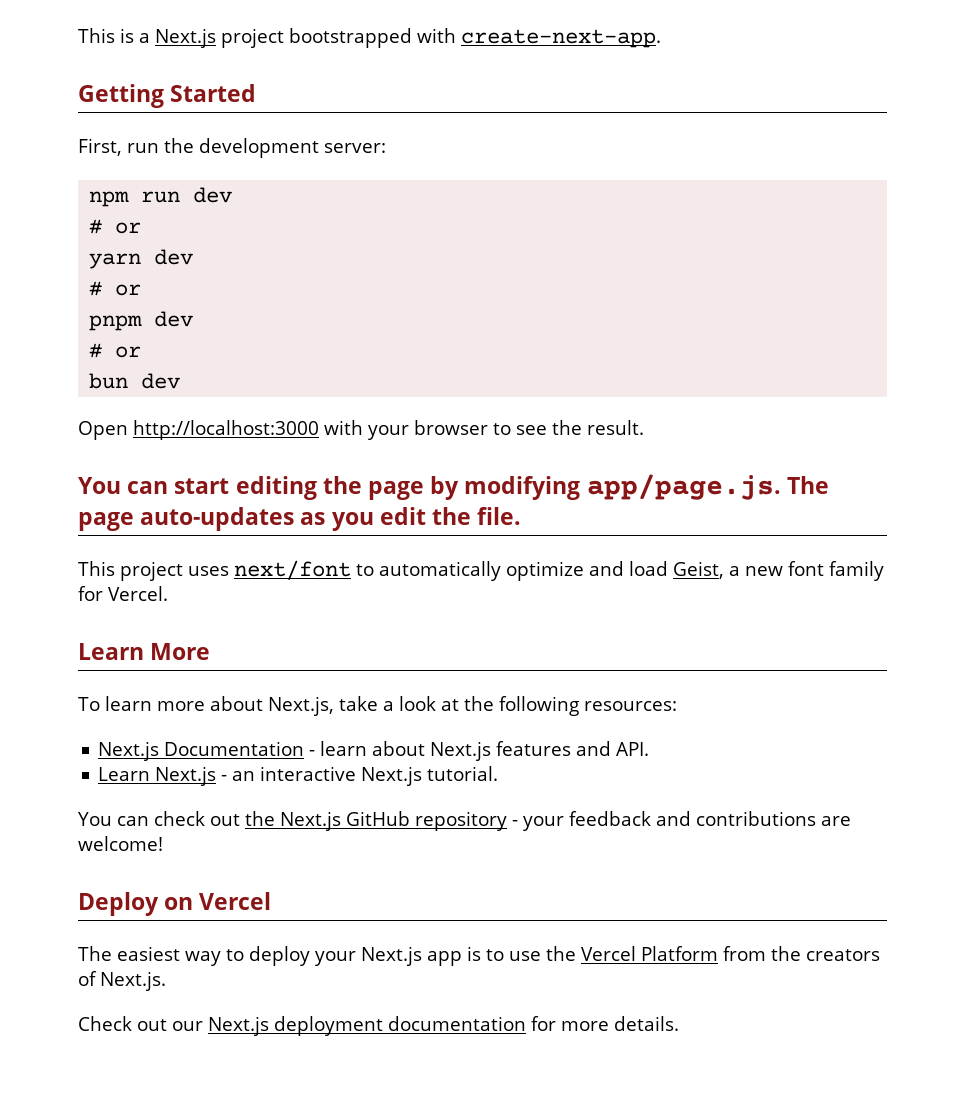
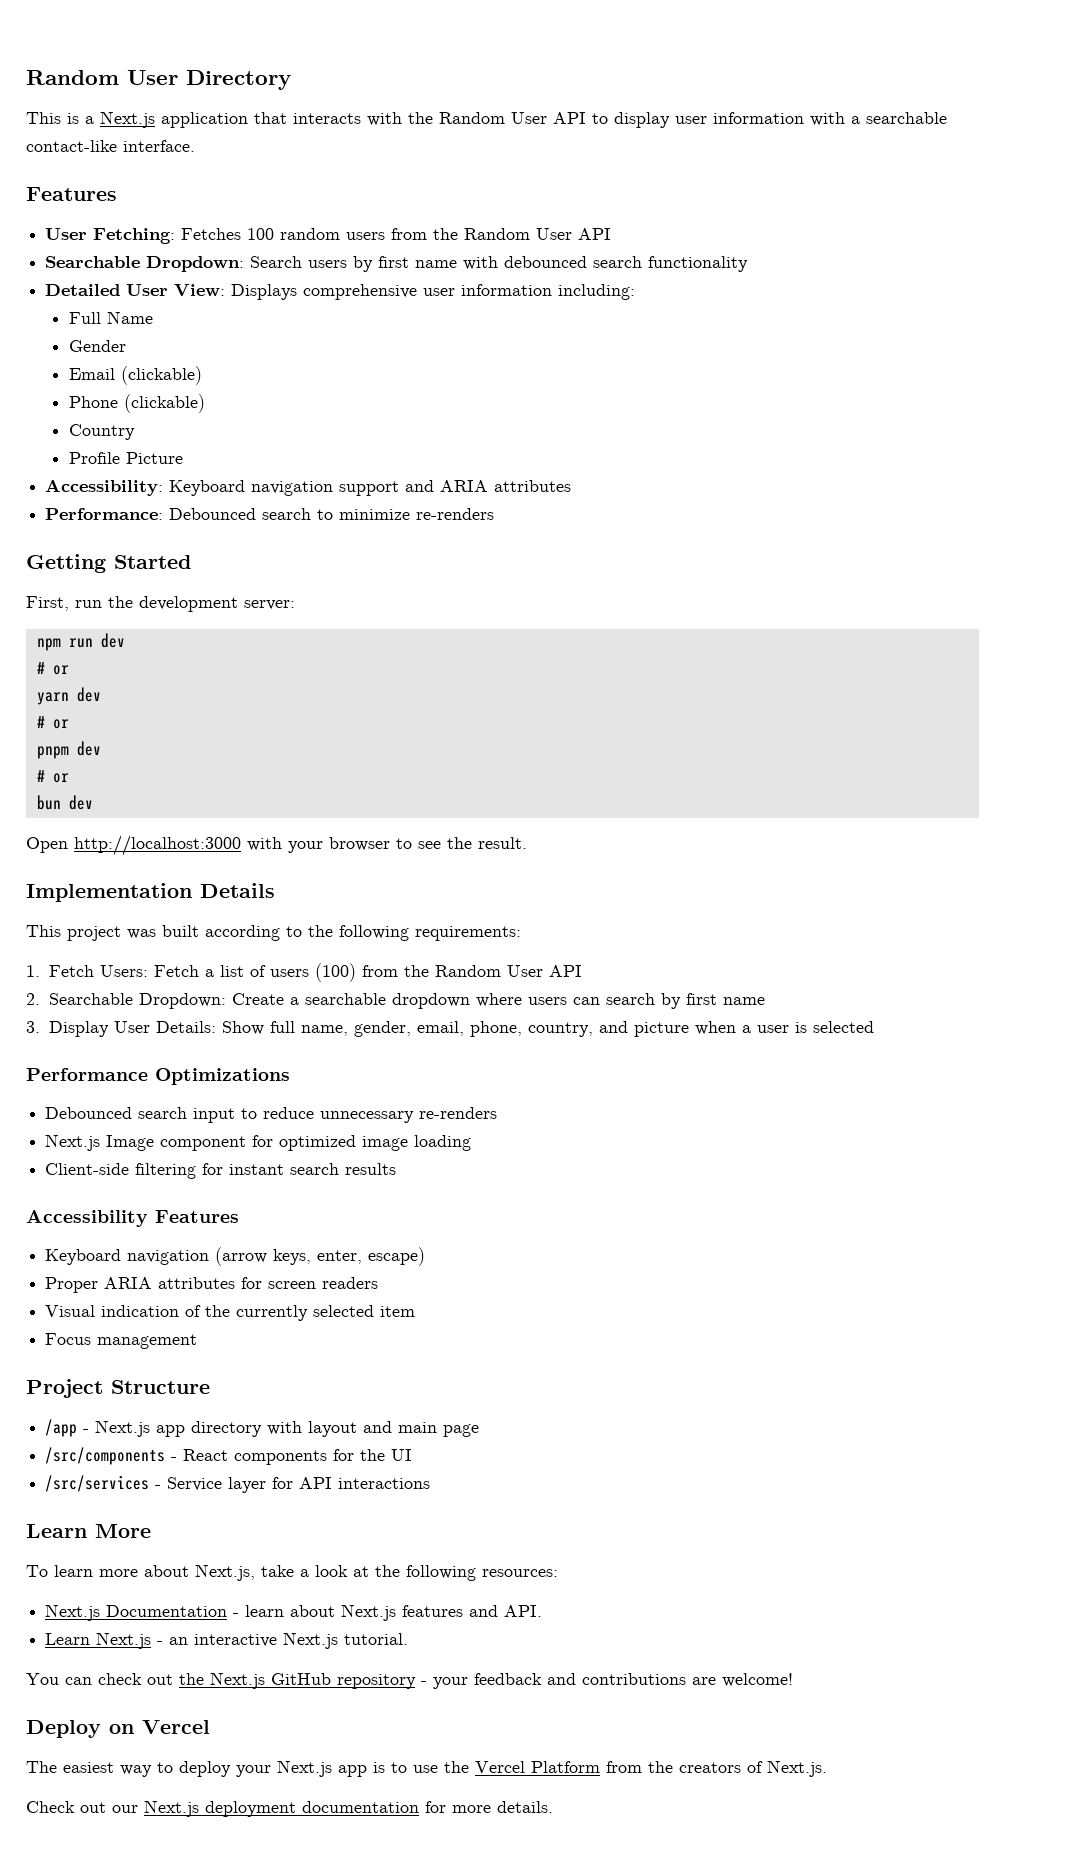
(78, 35) none -> [26,70,291,90] Random User Directory //
[221,28,661,48] project bootstrapped with create-next-app. -> [161,112,947,128] [26,140,195,152] [26,187,117,201] [45,228,612,244] [45,256,749,272] [45,284,636,300] [68,311,153,324] [68,340,126,352] [68,366,202,385] [68,394,205,413] [68,424,135,440] [68,452,183,464] [45,479,572,496] [45,508,495,520] application that interacts with the Random User API to display user information with a searchable contact-like interface. // Features // User Fetching: Fetches 100 random users from the Random User API // Searchable Dropdown: Search users by first name with debounced search functionality // Detailed User View: Displays comprehensive user information including: // Full Name // Gender // Email (clickable) // Phone (clickable) // Country // Profile Picture // Accessibility: Keyboard navigation support and ARIA attributes // Performance: Debounced search to minimize re-renders
[78,474,829,500] [78,507,522,531] [78,560,884,581] [78,586,168,601] You can start editing the page by modifying app/page.js. The page auto-updates as you edit the file. // This project uses next/font to automatically optimize and load Geist, a new font family for Vercel. -> [26,883,275,902] [26,925,521,941] [26,963,583,982] [26,993,766,1009] [26,1021,875,1037] [26,1068,290,1085] [45,1107,498,1123] [45,1134,472,1151] [45,1163,397,1179] [26,1210,239,1227] [45,1247,426,1266] [45,1277,379,1293] [45,1305,416,1321] [45,1333,198,1349] [26,1379,210,1398] [45,1419,480,1437] [45,1447,413,1465] [45,1475,431,1493] Implementation Details // This project was built according to the following requirements: // 1. Fetch Users: Fetch a list of users (100) from the Random User API // 2. Searchable Dropdown: Create a searchable dropdown where users can search by first name // 3. Display User Details: Show full name, gender, email, phone, country, and picture when a user is selected // Performance Optimizations // Debounced search input to reduce unnecessary re-renders // Next.js Image component for optimized image loading // Client-side filtering for instant search results // Accessibility Features // Keyboard navigation (arrow keys, enter, escape) // Proper ARIA attributes for screen readers // Visual indication of the currently selected item // Focus management // Project Structure // /app - Next.js app directory with layout and main page // /src/components - React components for the UI // /src/services - Service layer for API interactions

